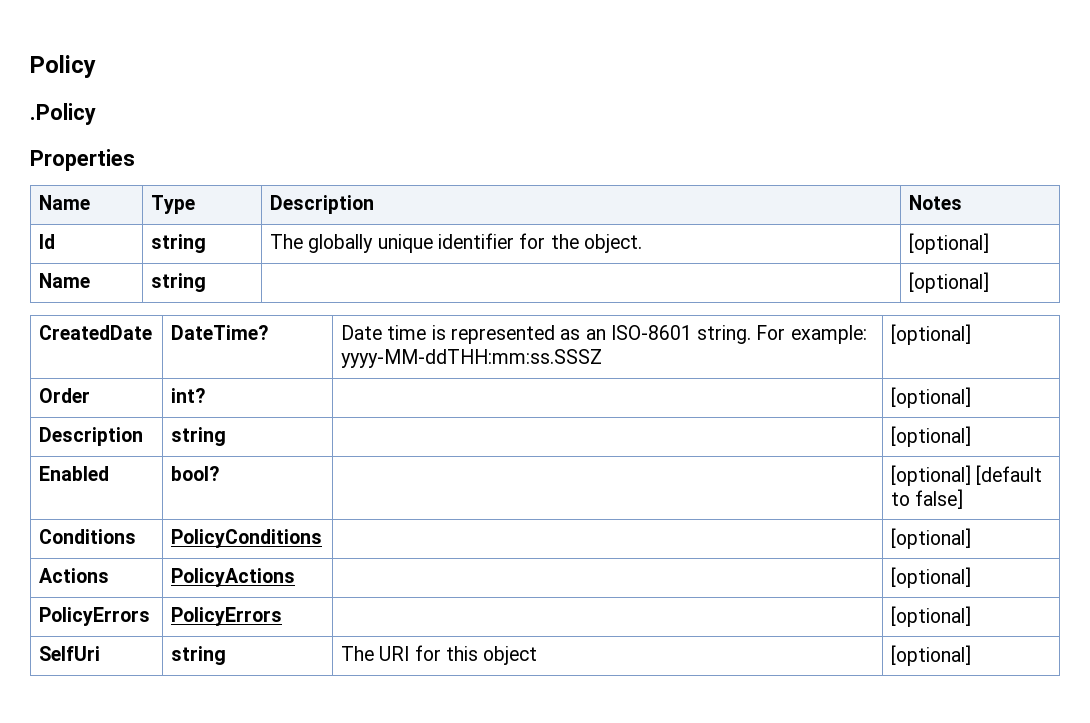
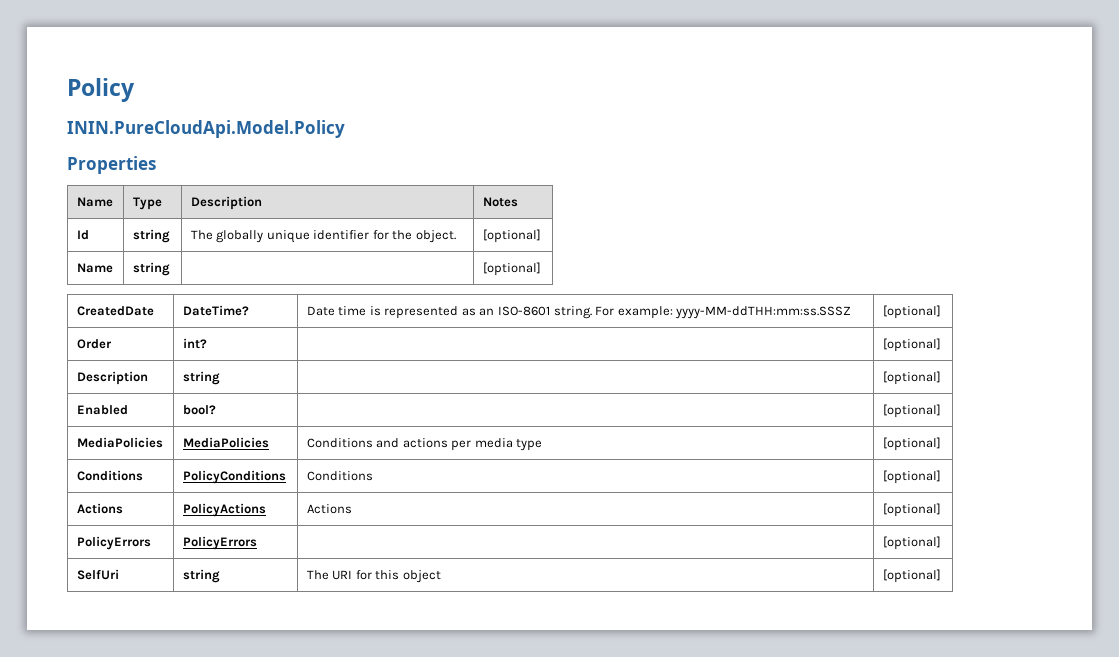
[30,103,96,125] .Policy -> [67,120,345,138] ININ.PureCloudApi.Model.Policy
[976,465,1043,485] [891,489,964,509] [default to false] -> [76,437,163,448] [182,437,269,448] [306,438,543,451] [882,437,941,451] // MediaPolicies | MediaPolicies | Conditions and actions per media type | [optional]
(323, 538) none -> [306,471,373,481] Conditions
(296, 577) none -> [306,504,352,514] Actions

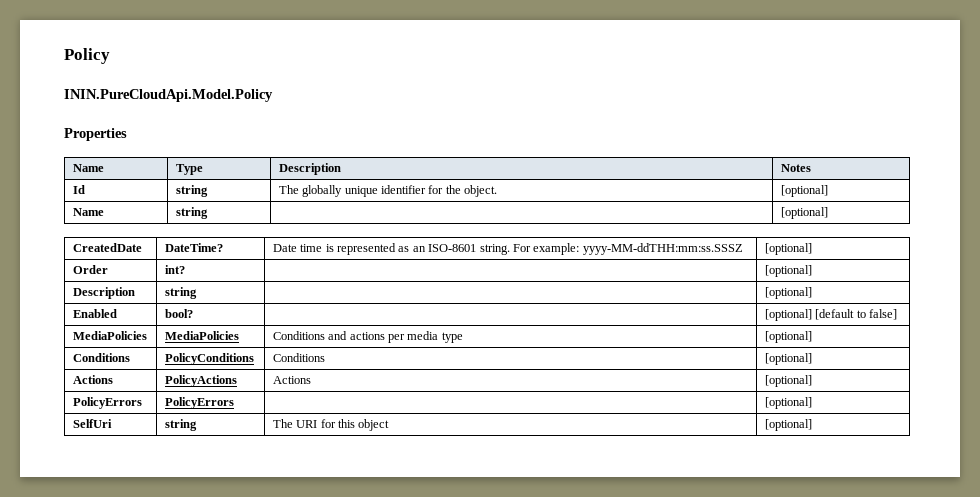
(941, 411) none -> [815,309,898,320] [default to false]

